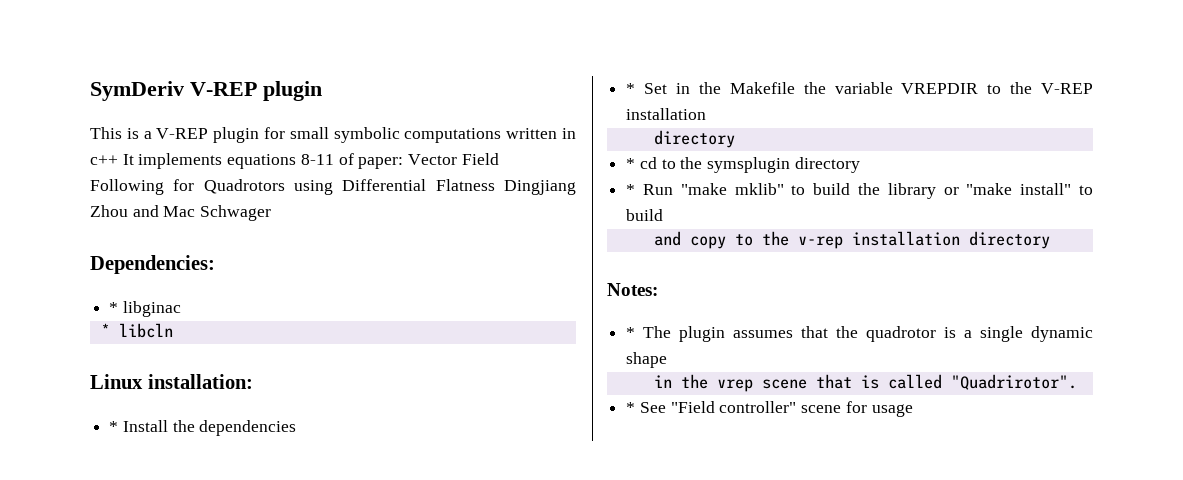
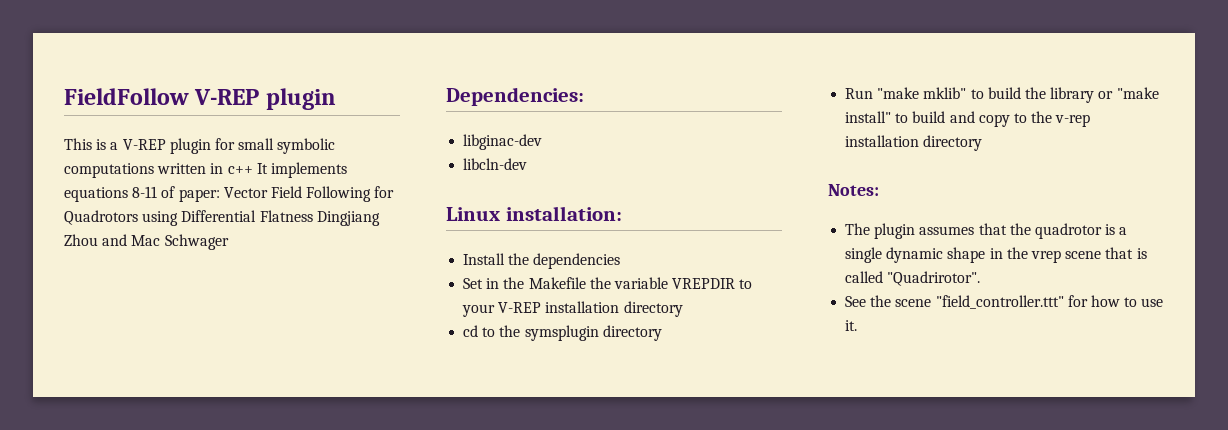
[90,81,184,101] SymDeriv -> [64,88,189,105] FieldFollow
[109,301,181,317] [100,323,173,338] * libginac // * libcln -> [463,134,543,150] [463,158,528,170] libginac-dev // libcln-dev
[109,421,119,432] * -> (622, 213) none
[626,83,636,94] * -> (621, 261) none
[1010,82,1033,94] the -> [462,304,496,317] your
[653,130,735,148] [626,158,636,169] // directory // * -> [623,301,683,317] directory //
[626,184,636,195] * -> (662, 333) none
(664, 215) // -> (946, 117) none
[626,327,636,338] * -> (879, 190) none
(668, 360) // -> (986, 255) none
[626,401,913,417] * See "Field controller" scene for usage -> [845,295,1164,309] [845,320,858,331] See the scene "field_controller.ttt" for how to use it.

